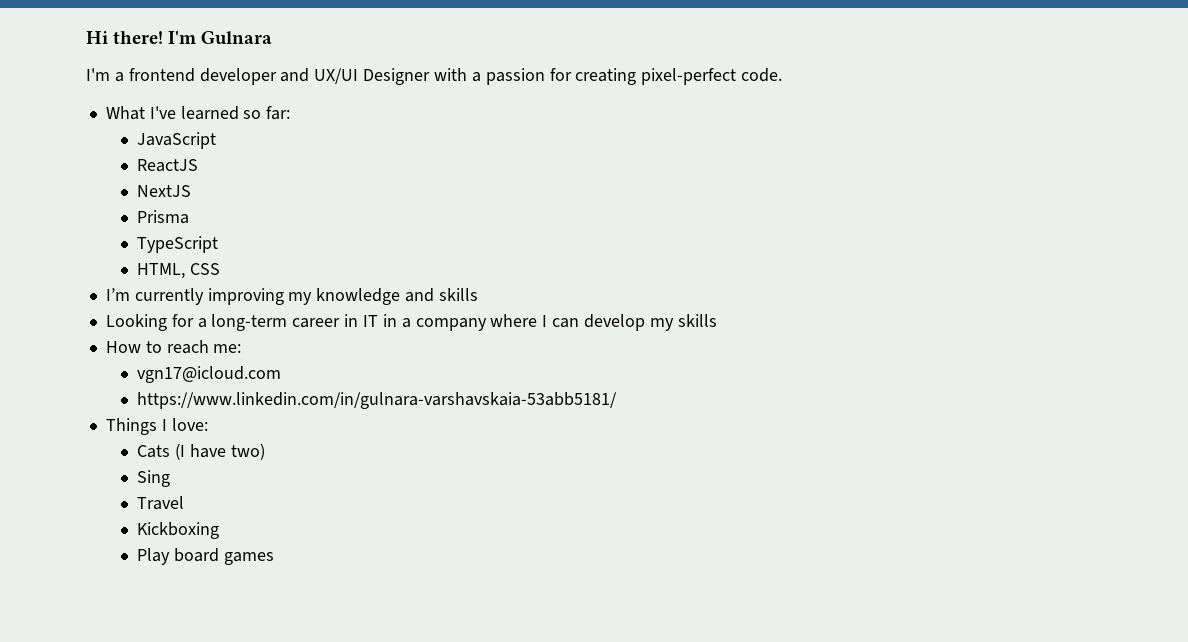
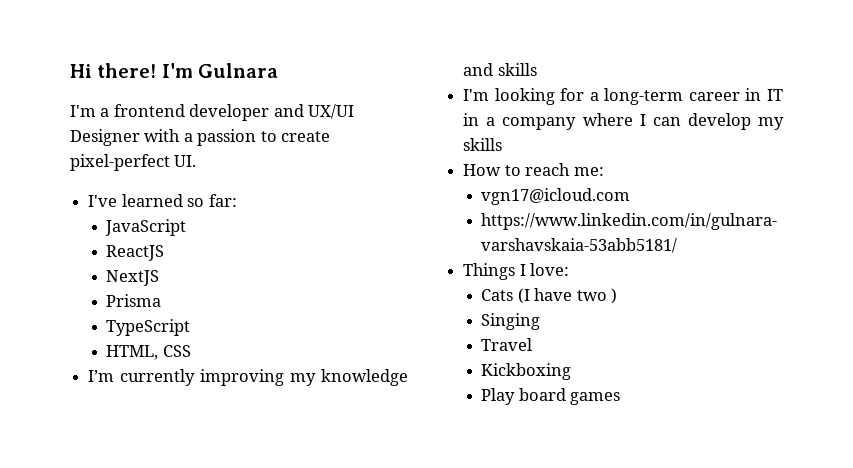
[549,68,783,85] [105,106,145,120] for creating pixel-perfect code. // What -> [260,131,331,142] [70,154,197,171] to create pixel-perfect UI. //
[105,314,167,331] Looking -> [463,88,555,105] I'm looking
[230,443,265,460] [137,470,171,487] two) // Sing -> [576,288,618,304] [481,313,541,330] two ) // Singing

